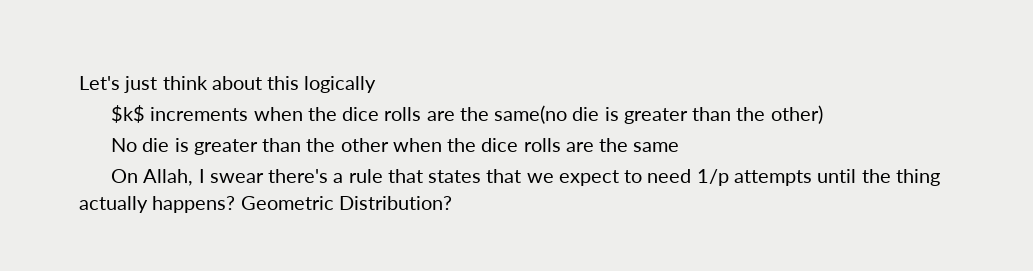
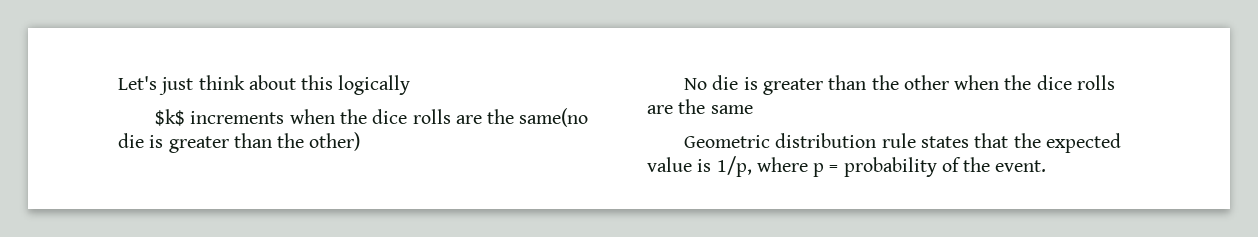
[111,169,940,186] [79,196,452,213] On Allah, I swear there's a rule that states that we expect to need 1/p attempts until the thing actually happens? Geometric Distribution? -> [684,133,1121,153] [647,156,1047,177] Geometric distribution rule states that the expected value is 1/p, where p = probability of the event.

